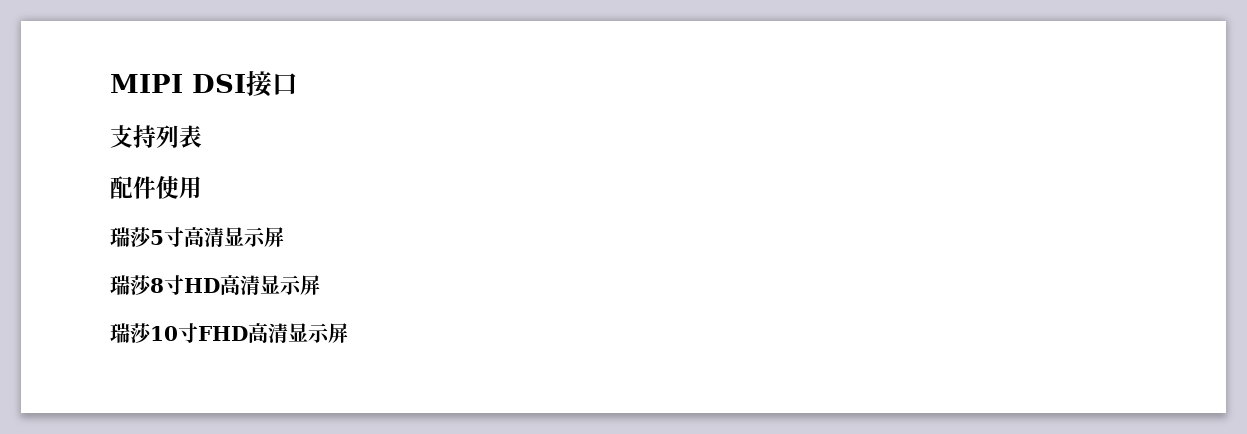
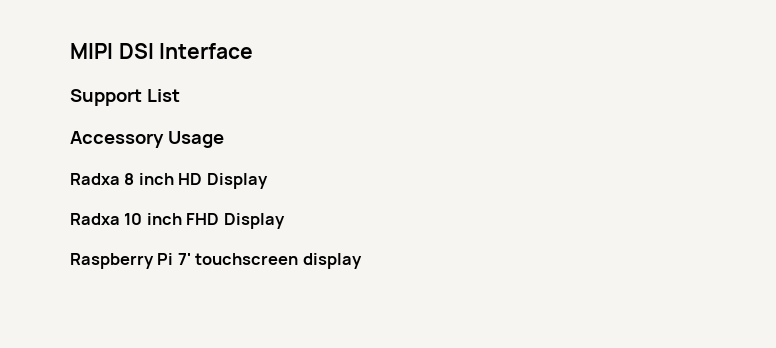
[246,71,298,97] [110,125,202,148] [110,176,202,199] [110,227,284,247] [110,275,320,295] [110,323,348,343] 接口 // 支持列表 // 配件使用 // 瑞莎5寸高清显示屏 // 瑞莎8寸HD高清显示屏 // 瑞莎10寸FHD高清显示屏 -> [159,43,254,59] [70,89,180,106] [70,131,224,148] [70,173,268,189] [70,213,285,229] [70,253,362,269] Interface // Support List // Accessory Usage // Radxa 8 inch HD Display // Radxa 10 inch FHD Display // Raspberry Pi 7' touchscreen display

